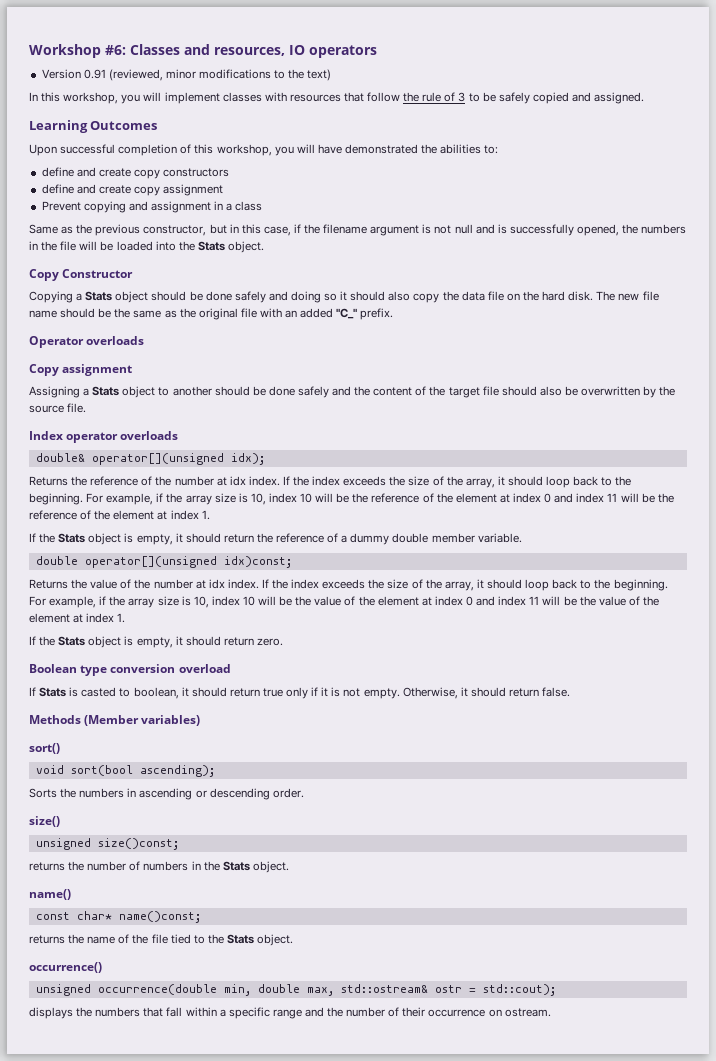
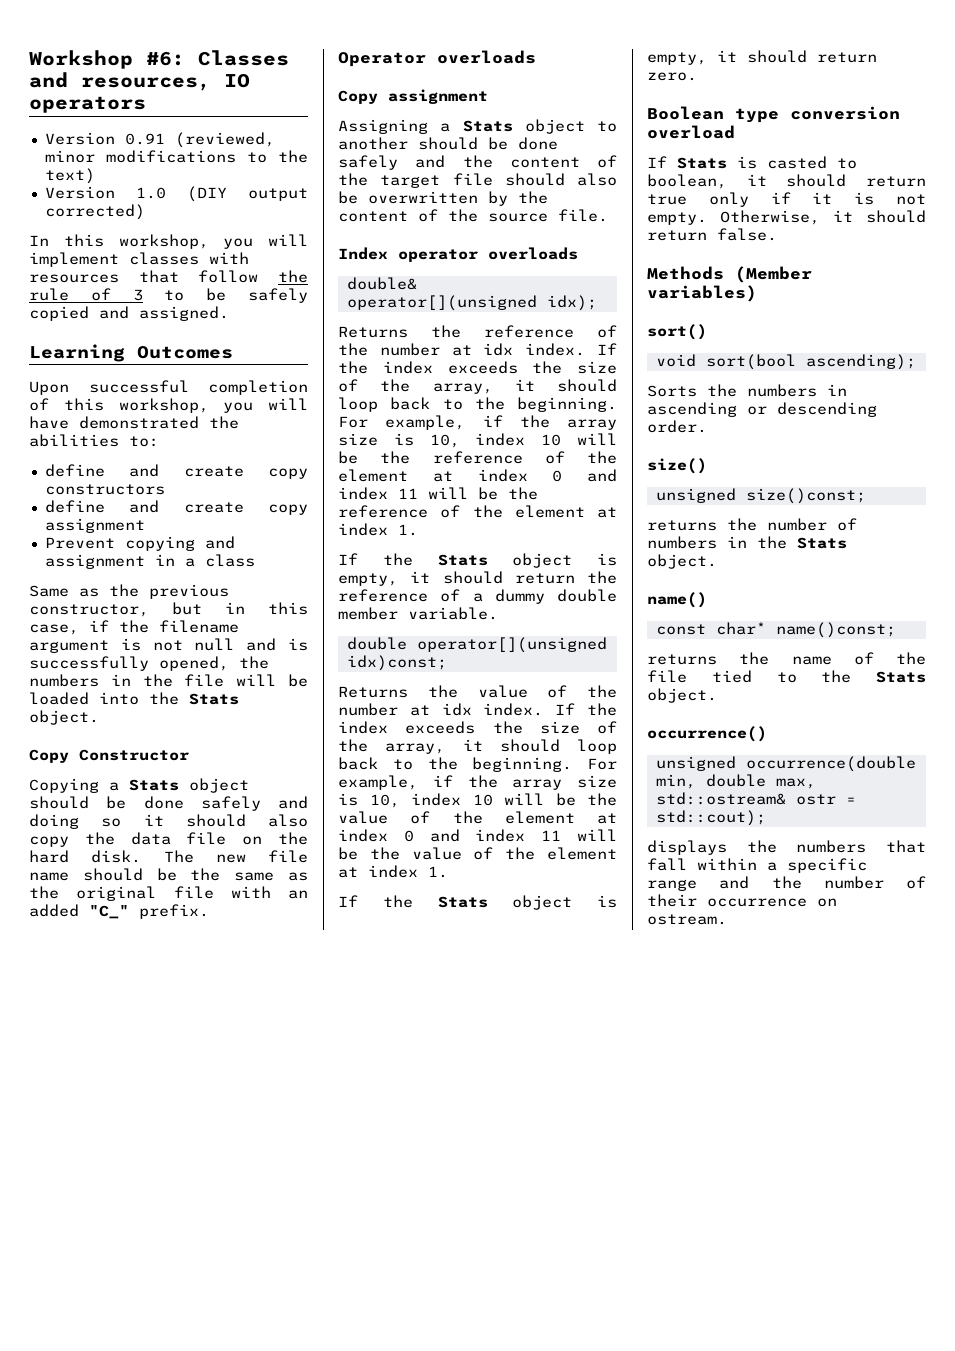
(332, 75) none -> [44,186,308,202] [44,204,145,220] // Version 1.0 (DIY output corrected)
(676, 391) none -> [338,209,478,222] content of the

